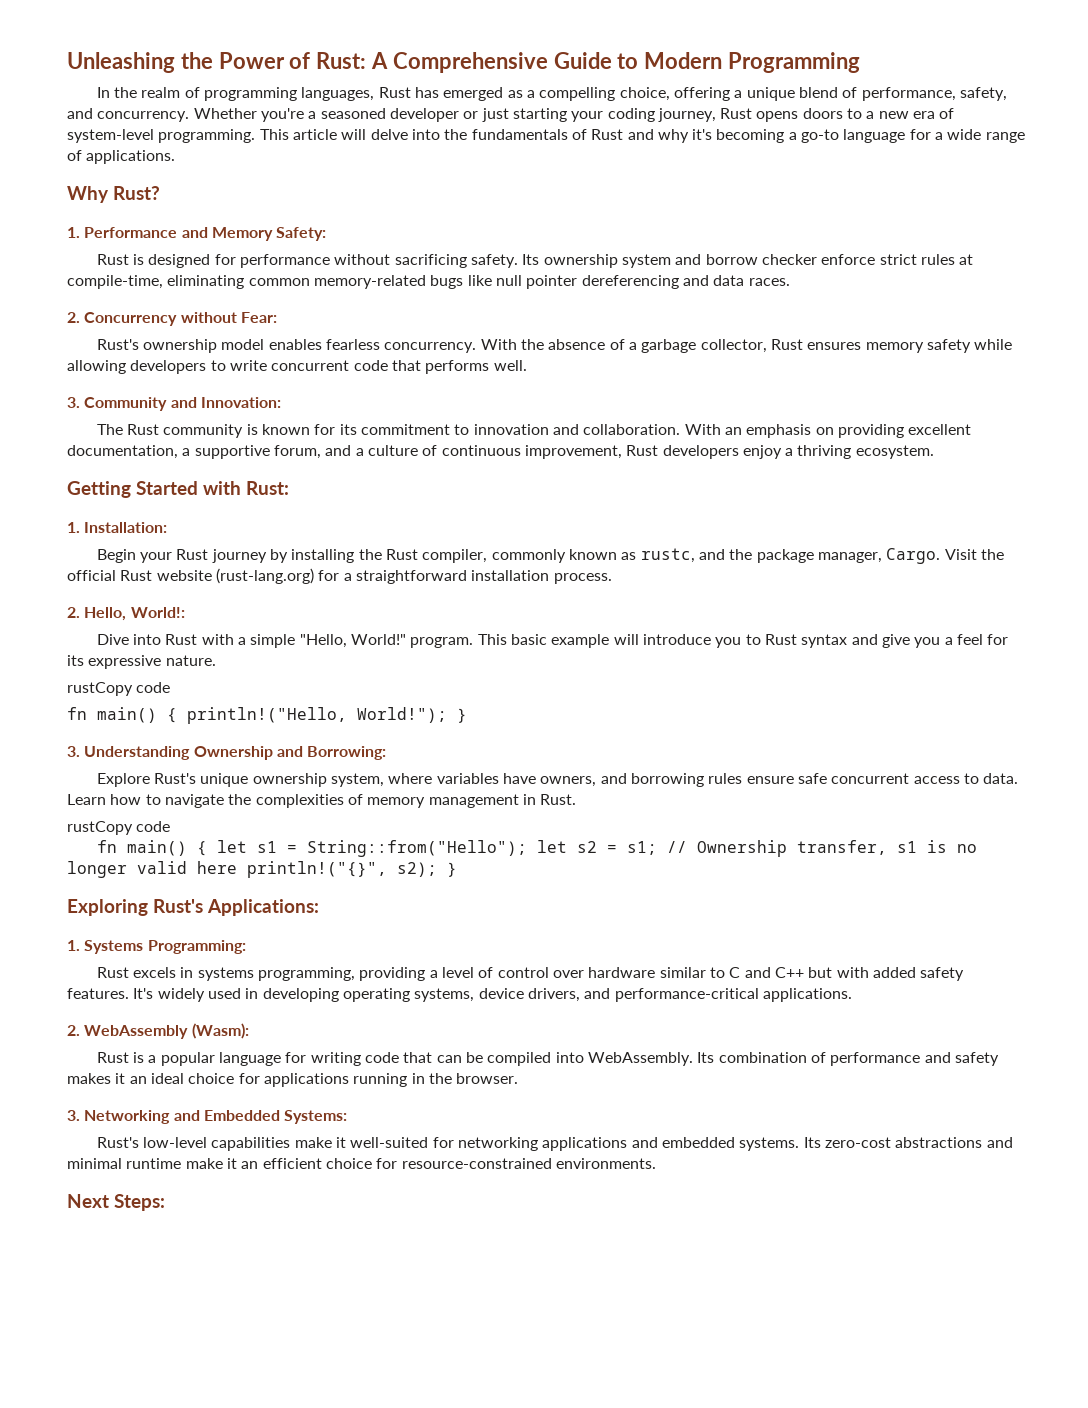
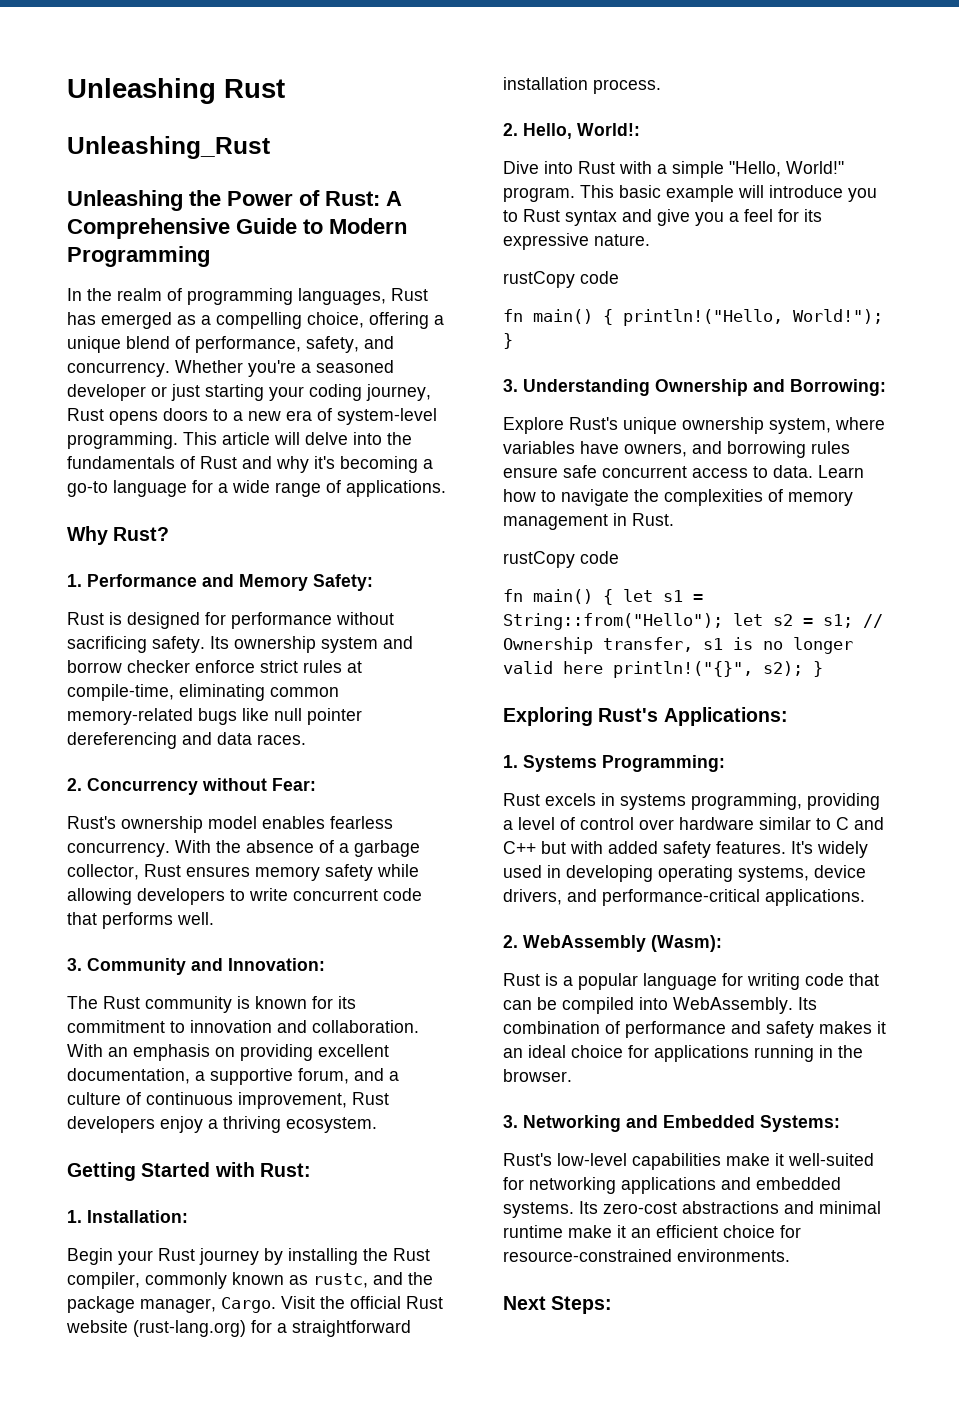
[67,52,175,73] Unleashing -> [67,78,285,104] [67,136,270,159] [67,190,183,211] Unleashing Rust // Unleashing_Rust // Unleashing

